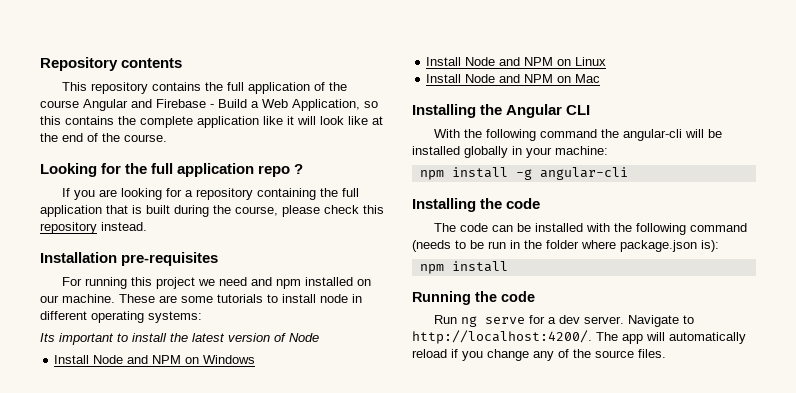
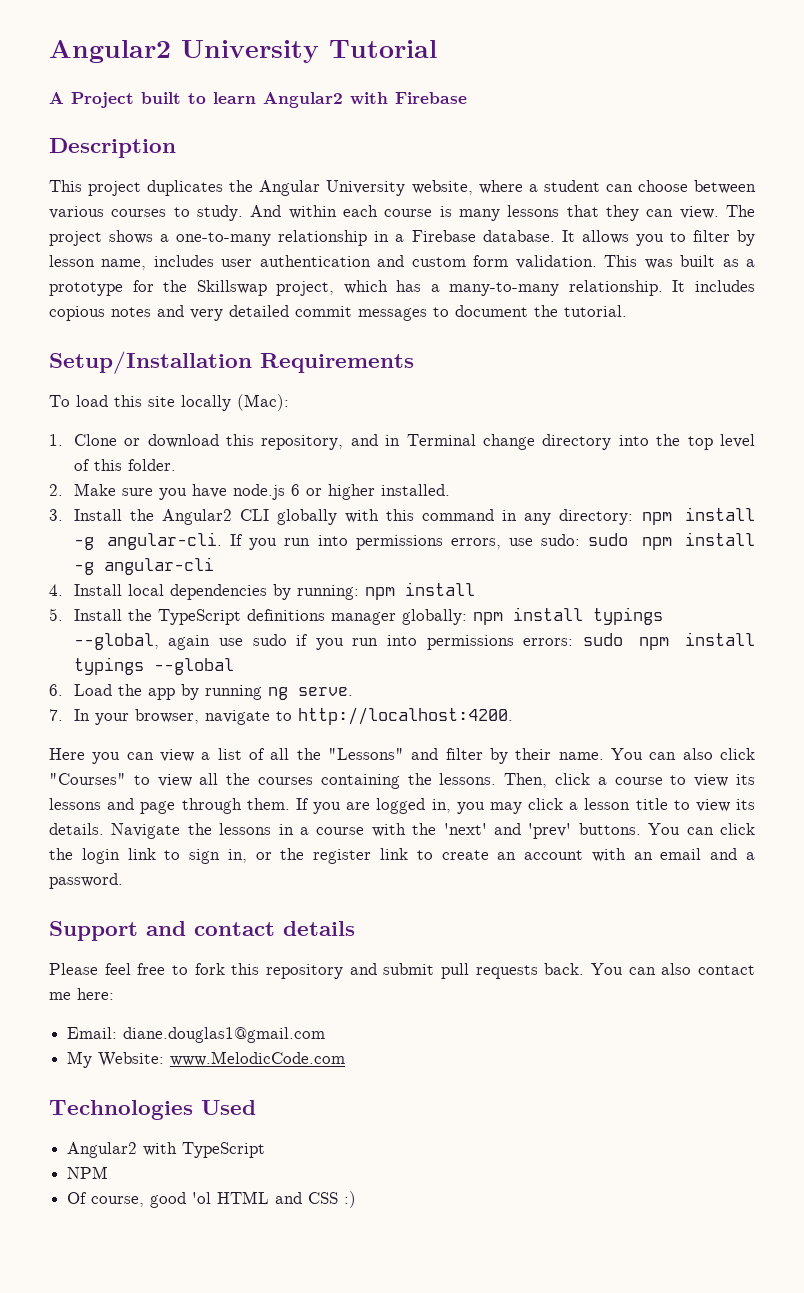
[40,57,183,71] [61,82,347,94] [40,99,378,111] [40,116,383,128] [40,133,167,142] [40,163,304,177] [61,188,359,200] [40,205,384,217] [40,222,147,234] [40,252,219,266] [61,277,371,289] [40,294,362,303] [40,311,202,323] [40,333,319,345] [54,355,256,364] [426,57,607,66] [426,74,601,83] [412,104,591,118] [433,129,722,141] [412,146,608,158] [419,167,628,180] [412,198,541,212] [433,223,747,235] [412,240,719,252] [419,261,508,274] [412,291,535,305] [433,315,694,327] [412,330,746,344] [412,349,666,361] Repository contents // This repository contains the full application of the course Angular and Firebase - Build a Web Application, so this contains the complete application like it will look like at the end of the course. // Looking for the full application repo ? // If you are looking for a repository containing the full application that is built during the course, please check this repository instead. // Installation pre-requisites // For running this project we need and npm installed on our machine. These are some tutorials to install node in different operating systems: // Its important to install the latest version of Node // Install Node and NPM on Windows // Install Node and NPM on Linux // Install Node and NPM on Mac // Installing the Angular CLI // With the following command the angular-cli will be installed globally in your machine: // npm install -g angular-cli // Installing the code // The code can be installed with the following command (needs to be run in the folder where package.json is): // npm install // Running the code // Run ng serve for a dev server. Navigate to http://localhost:4200/. The app will automatically reload if you change any of the source files. -> [49,40,437,63] [49,92,467,108] [49,138,176,158] [49,180,757,196] [49,205,756,221] [49,230,755,246] [49,255,755,270] [49,280,755,296] [49,305,627,321] [49,351,414,374] [49,394,289,411] [49,434,756,450] [73,459,176,471] [49,483,450,500] [49,507,755,525] [73,532,755,550] [73,557,214,575] [49,582,475,600] [49,607,663,625] [73,632,755,650] [73,657,234,675] [49,684,353,700] [49,707,513,725] [49,748,756,764] [49,773,755,789] [49,798,755,814] [49,823,755,839] [49,848,756,864] [49,873,123,889] [49,921,355,941] [49,963,755,979] [49,988,114,1000] [67,1027,326,1043] [67,1051,346,1068] [49,1100,256,1120] [67,1142,266,1158] [67,1166,109,1179] [67,1191,357,1208] Angular2 University Tutorial // A Project built to learn Angular2 with Firebase // Description // This project duplicates the Angular University website, where a student can choose between various courses to study. And within each course is many lessons that they can view. The project shows a one-to-many relationship in a Firebase database. It allows you to filter by lesson name, includes user authentication and custom form validation. This was built as a prototype for the Skillswap project, which has a many-to-many relationship. It includes copious notes and very detailed commit messages to document the tutorial. // Setup/Installation Requirements // To load this site locally (Mac): // 1. Clone or download this repository, and in Terminal change directory into the top level of this folder. // 2. Make sure you have node.js 6 or higher installed. // 3. Install the Angular2 CLI globally with this command in any directory: npm install -g angular-cli. If you run into permissions errors, use sudo: sudo npm install -g angular-cli // 4. Install local dependencies by running: npm install // 5. Install the TypeScript definitions manager globally: npm install typings --global, again use sudo if you run into permissions errors: sudo npm install typings --global // 6. Load the app by running ng serve. // 7. In your browser, navigate to http://localhost:4200. // Here you can view a list of all the "Lessons" and filter by their name. You can also click "Courses" to view all the courses containing the lessons. Then, click a course to view its lessons and page through them. If you are logged in, you may click a lesson title to view its details. Navigate the lessons in a course with the 'next' and 'prev' buttons. You can click the login link to sign in, or the register link to create an account with an email and a password. // Support and contact details // Please feel free to fork this repository and submit pull requests back. You can also contact me here: // Email: diane.douglas1@gmail.com // My Website: www.MelodicCode.com // Technologies Used // Angular2 with TypeScript // NPM // Of course, good 'ol HTML and CSS :)

